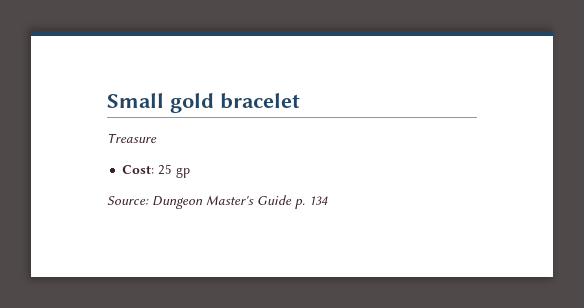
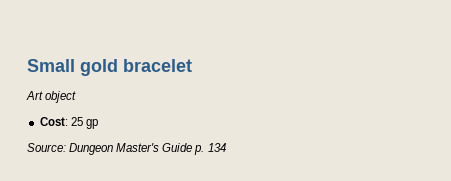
[107,133,157,143] Treasure -> [26,91,77,103] Art object

